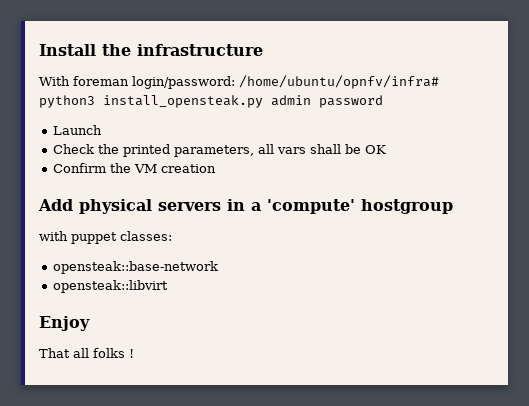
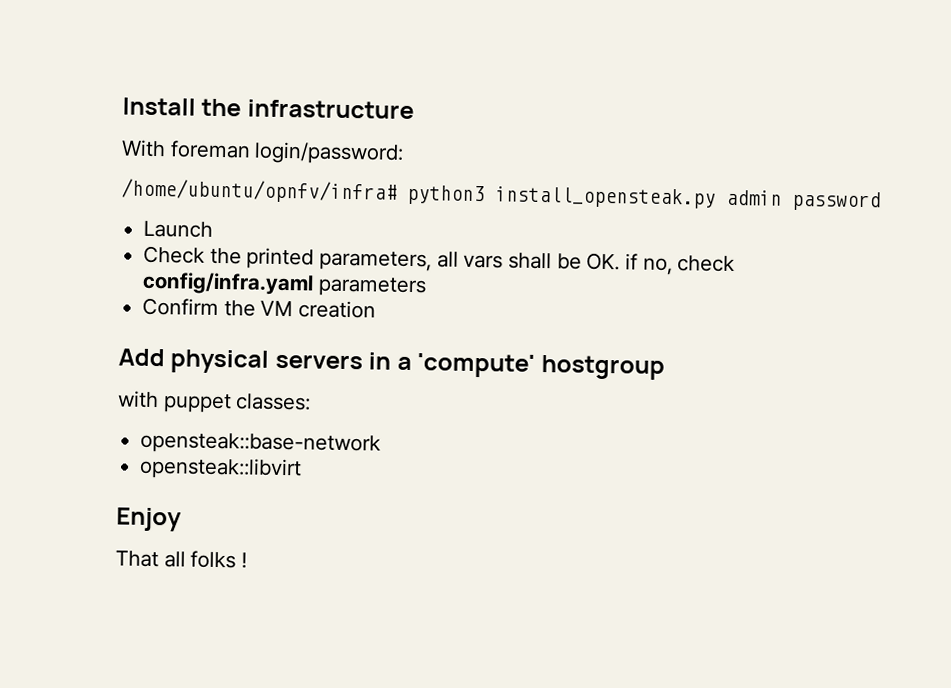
(235, 82) none -> (405, 153) //
[364,145,386,154] OK -> [586,252,736,276] [142,271,427,298] OK. if no, check config/infra.yaml parameters

